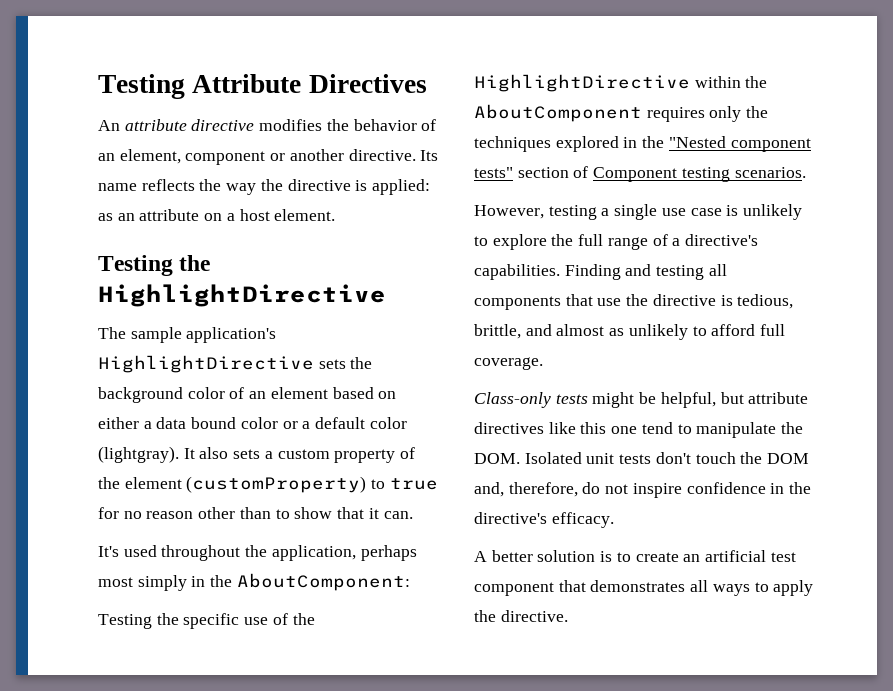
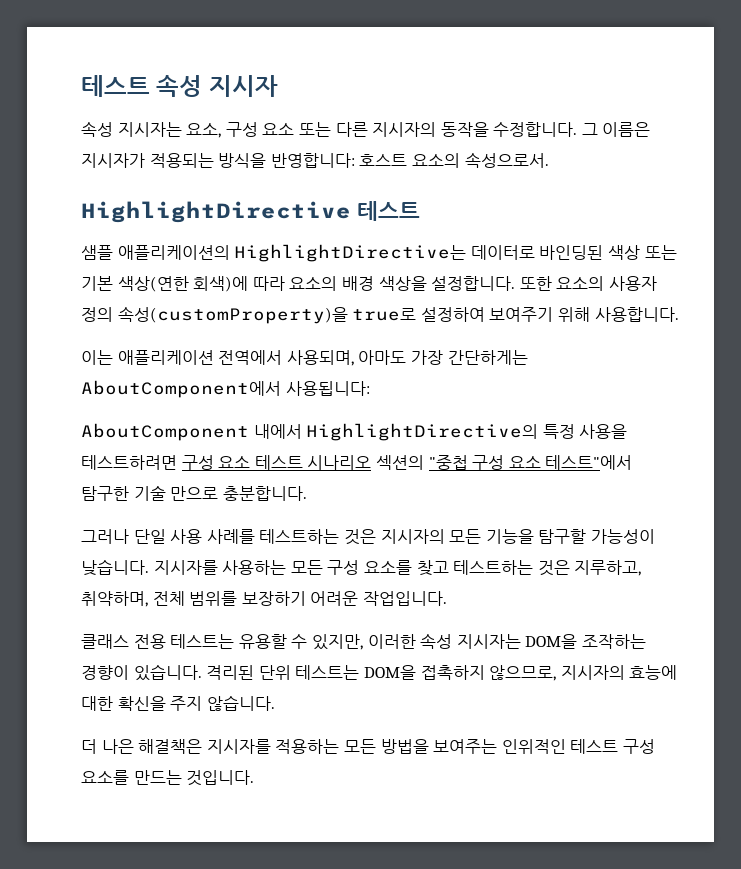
[98,74,427,99] [98,119,437,131] [98,149,439,165] [98,179,431,195] [98,209,336,221] [98,255,211,276] [98,284,386,307] [98,327,277,343] [98,355,373,373] [98,387,397,403] [98,417,407,429] [98,446,416,463] [98,476,438,493] [98,507,413,519] [98,545,417,561] [98,573,410,591] [98,613,315,629] [474,74,768,92] [474,104,769,122] [474,136,811,152] [474,166,806,182] [474,204,803,220] [474,234,759,250] [474,264,727,280] [474,294,794,310] [474,324,786,340] [474,357,543,370] [474,392,809,408] [474,422,804,438] [474,452,810,464] [474,482,812,498] [474,512,614,528] [474,550,796,562] [474,580,814,596] [474,610,568,622] Testing Attribute Directives // An attribute directive modifies the behavior of an element, component or another directive. Its name reflects the way the directive is applied: as an attribute on a host element. // Testing the HighlightDirective // The sample application's HighlightDirective sets the background color of an element based on either a data bound color or a default color (lightgray). It also sets a custom property of the element (customProperty) to true for no reason other than to show that it can. // It's used throughout the application, perhaps most simply in the AboutComponent: // Testing the specific use of the HighlightDirective within the AboutComponent requires only the techniques explored in the "Nested component tests" section of Component testing scenarios. // However, testing a single use case is unlikely to explore the full range of a directive's capabilities. Finding and testing all components that use the directive is tedious, brittle, and almost as unlikely to afford full coverage. // Class-only tests might be helpful, but attribute directives like this one tend to manipulate the DOM. Isolated unit tests don't touch the DOM and, therefore, do not inspire confidence in the directive's efficacy. // A better solution is to create an artificial test component that demonstrates all ways to apply the directive. -> [81,75,278,97] [81,121,651,138] [81,152,549,168] [81,201,420,223] [81,244,677,262] [81,276,657,292] [81,306,679,324] [81,350,528,366] [81,380,370,398] [81,423,628,441] [81,455,633,470] [81,485,307,501] [81,529,655,545] [81,559,642,576] [81,591,447,607] [81,633,646,650] [81,664,678,681] [81,695,275,711] [81,739,655,754] [81,770,255,786] 테스트 속성 지시자 // 속성 지시자는 요소, 구성 요소 또는 다른 지시자의 동작을 수정합니다. 그 이름은 지시자가 적용되는 방식을 반영합니다: 호스트 요소의 속성으로서. // HighlightDirective 테스트 // 샘플 애플리케이션의 HighlightDirective는 데이터로 바인딩된 색상 또는 기본 색상(연한 회색)에 따라 요소의 배경 색상을 설정합니다. 또한 요소의 사용자 정의 속성(customProperty)을 true로 설정하여 보여주기 위해 사용합니다. // 이는 애플리케이션 전역에서 사용되며, 아마도 가장 간단하게는 AboutComponent에서 사용됩니다: // AboutComponent 내에서 HighlightDirective의 특정 사용을 테스트하려면 구성 요소 테스트 시나리오 섹션의 "중첩 구성 요소 테스트"에서 탐구한 기술 만으로 충분합니다. // 그러나 단일 사용 사례를 테스트하는 것은 지시자의 모든 기능을 탐구할 가능성이 낮습니다. 지시자를 사용하는 모든 구성 요소를 찾고 테스트하는 것은 지루하고, 취약하며, 전체 범위를 보장하기 어려운 작업입니다. // 클래스 전용 테스트는 유용할 수 있지만, 이러한 속성 지시자는 DOM을 조작하는 경향이 있습니다. 격리된 단위 테스트는 DOM을 접촉하지 않으므로, 지시자의 효능에 대한 확신을 주지 않습니다. // 더 나은 해결책은 지시자를 적용하는 모든 방법을 보여주는 인위적인 테스트 구성 요소를 만드는 것입니다.

